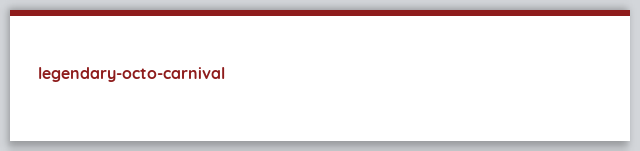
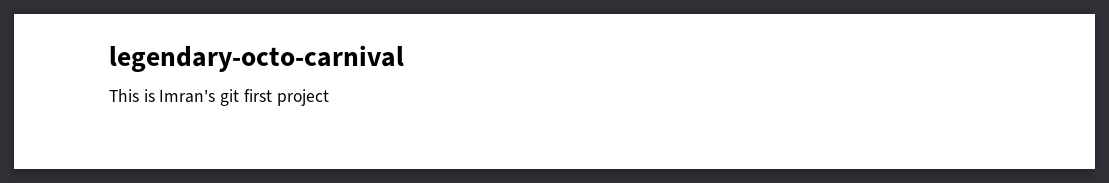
(225, 74) none -> [109,89,329,106] // This is Imran's git first project

